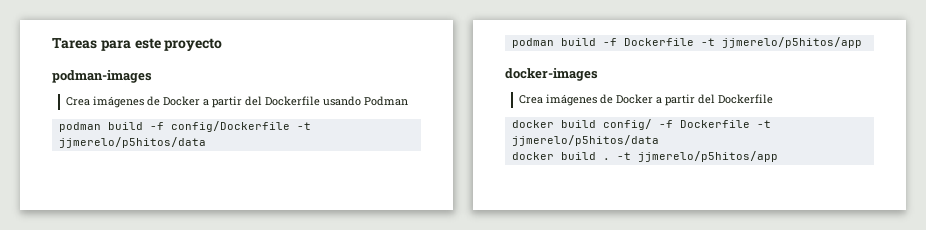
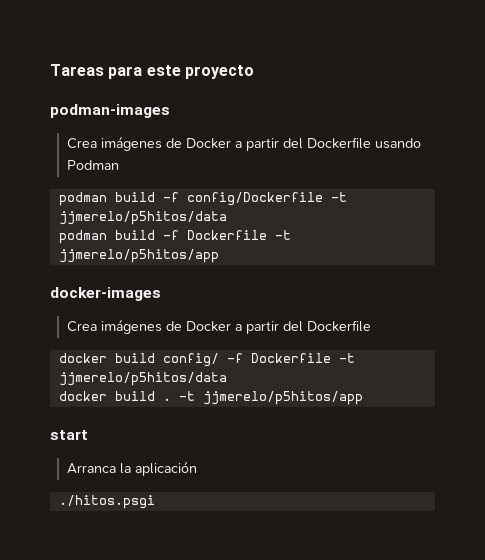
(778, 156) none -> [50,430,88,440] [66,461,197,476] [58,495,155,509] // start // Arranca la aplicación // ./hitos.psgi

